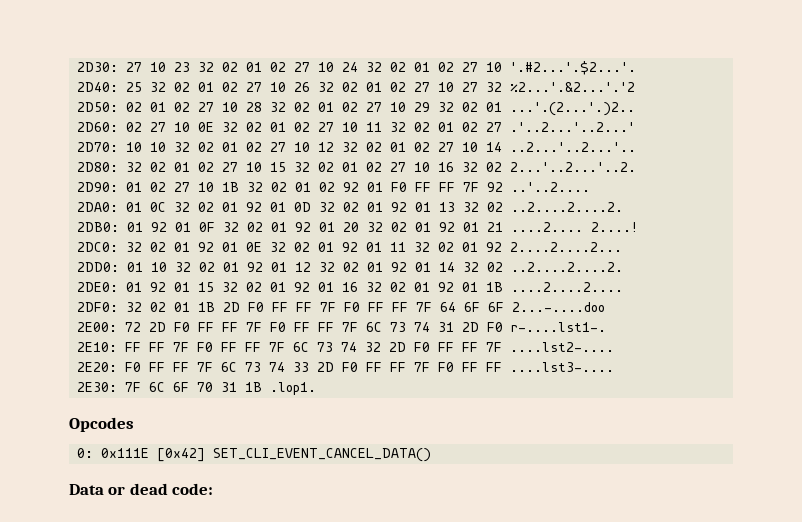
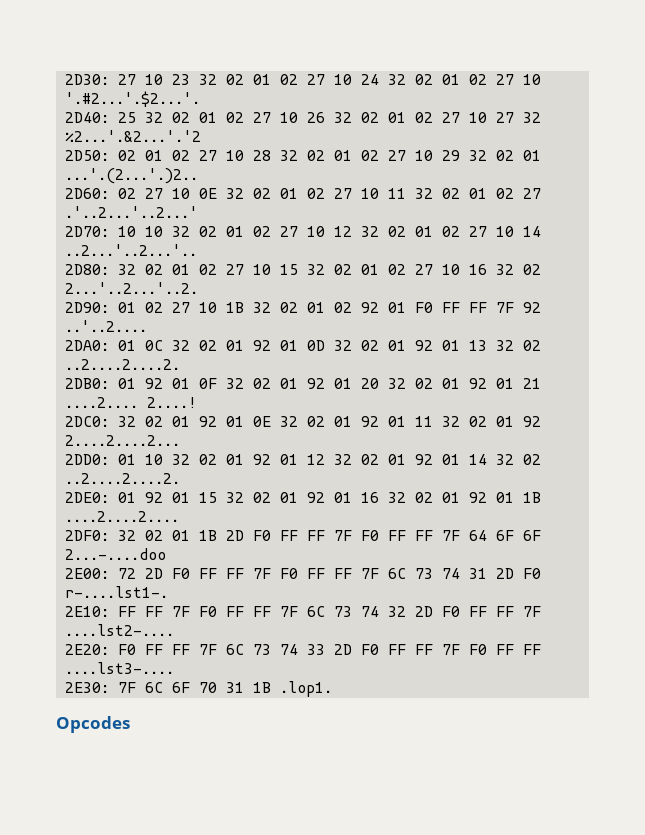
[77,448,432,462] [69,483,214,495] // 0: 0x111E [0x42] SET_CLI_EVENT_CANCEL_DATA() // Data or dead code: -> (130, 724) none

